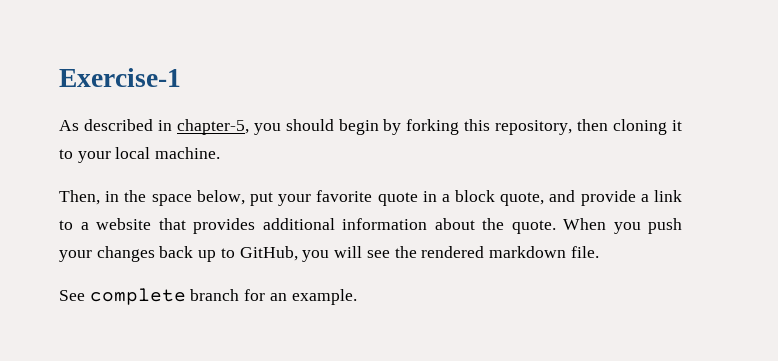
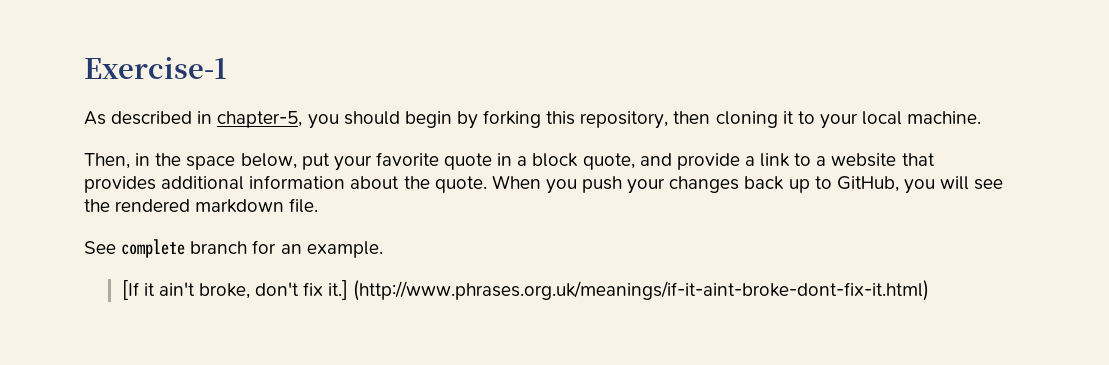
(357, 297) none -> [121,280,930,301] // [If it ain't broke, don't fix it.] (http://www.phrases.org.uk/meanings/if-it-aint-broke-dont-fix-it.html)

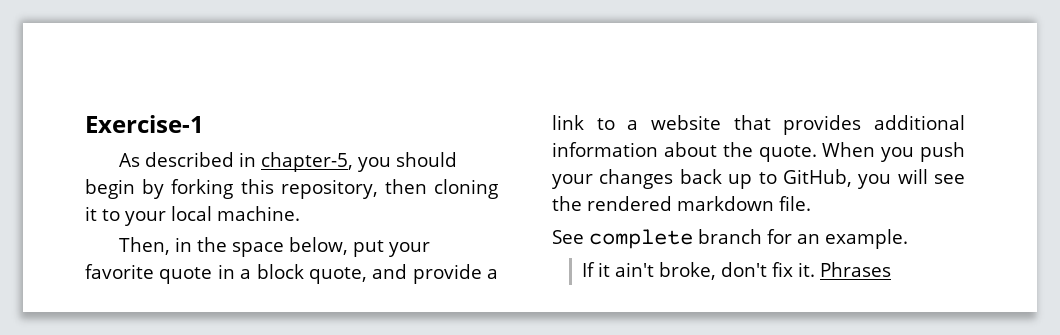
[121,280,139,300] [If -> [582,262,596,277] If
[328,280,930,301] it.] (http://www.phrases.org.uk/meanings/if-it-aint-broke-dont-fix-it.html) -> [798,262,892,277] it. Phrases

